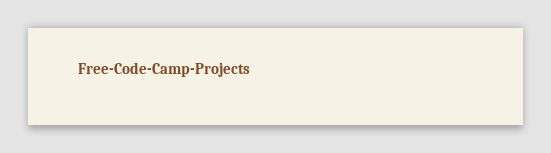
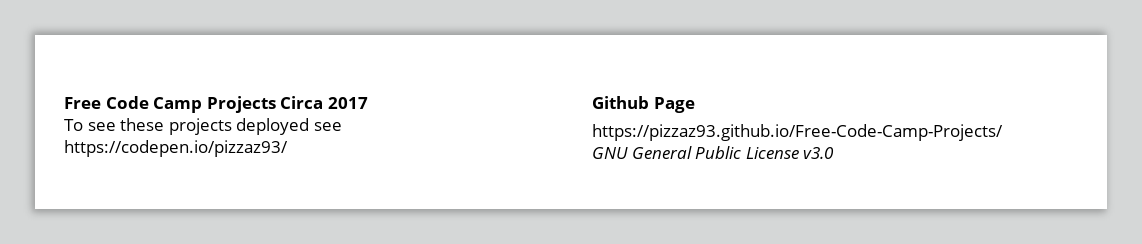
[78,62,250,77] Free-Code-Camp-Projects -> [64,96,368,113] [64,118,342,135] [64,140,288,157] [592,96,695,113] [592,124,1003,141] [592,146,835,159] Free Code Camp Projects Circa 2017 // To see these projects deployed see https://codepen.io/pizzaz93/ // Github Page // https://pizzaz93.github.io/Free-Code-Camp-Projects/ // GNU General Public License v3.0

